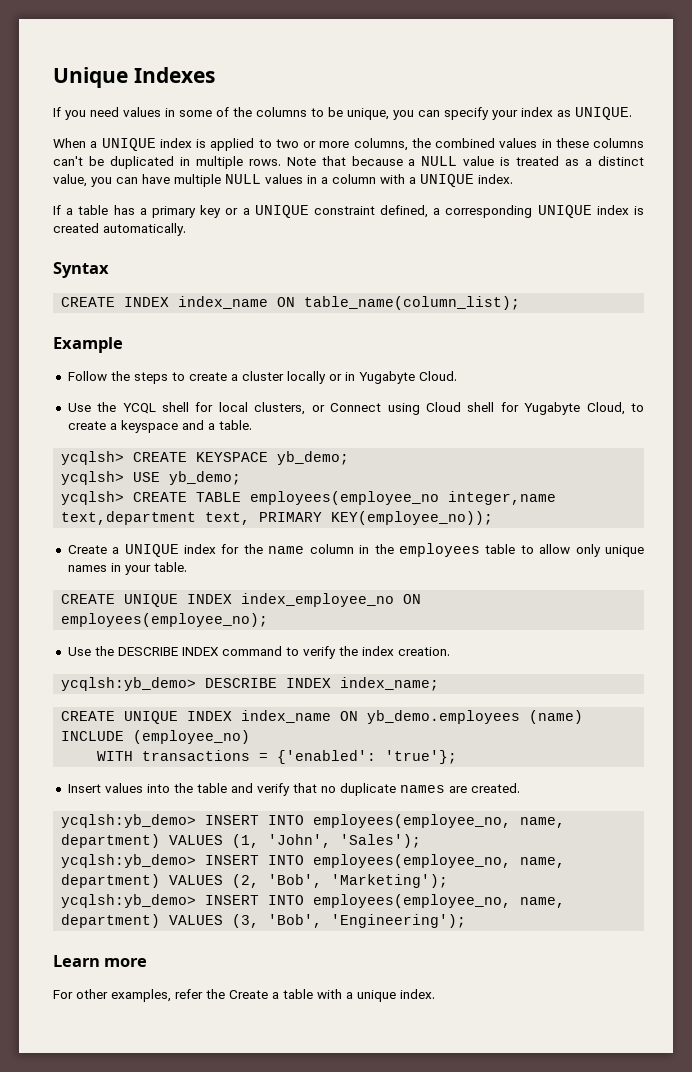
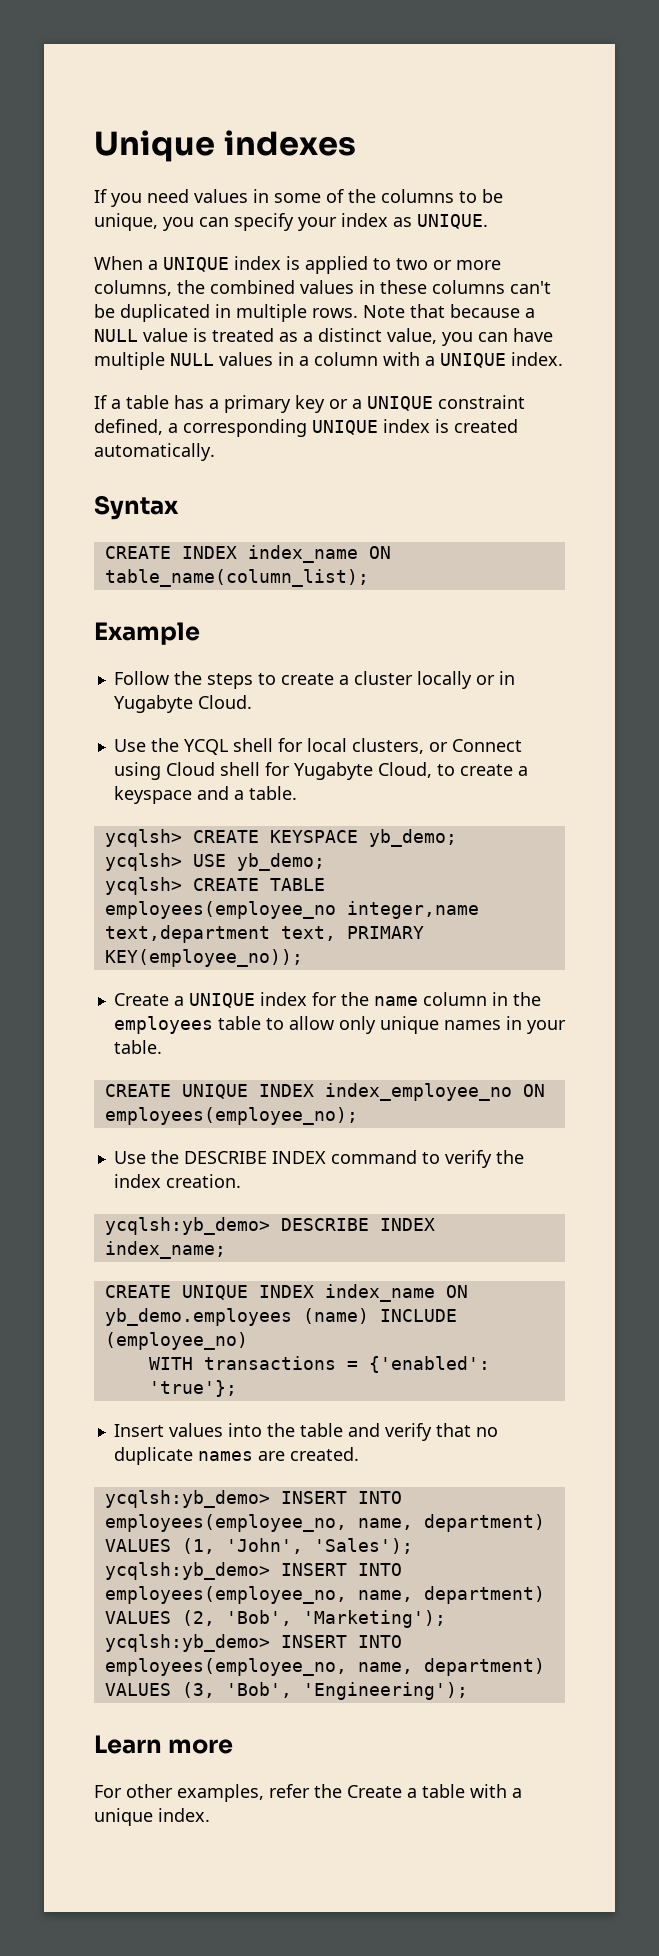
[133,67,215,83] Indexes -> [223,130,356,156] indexes

